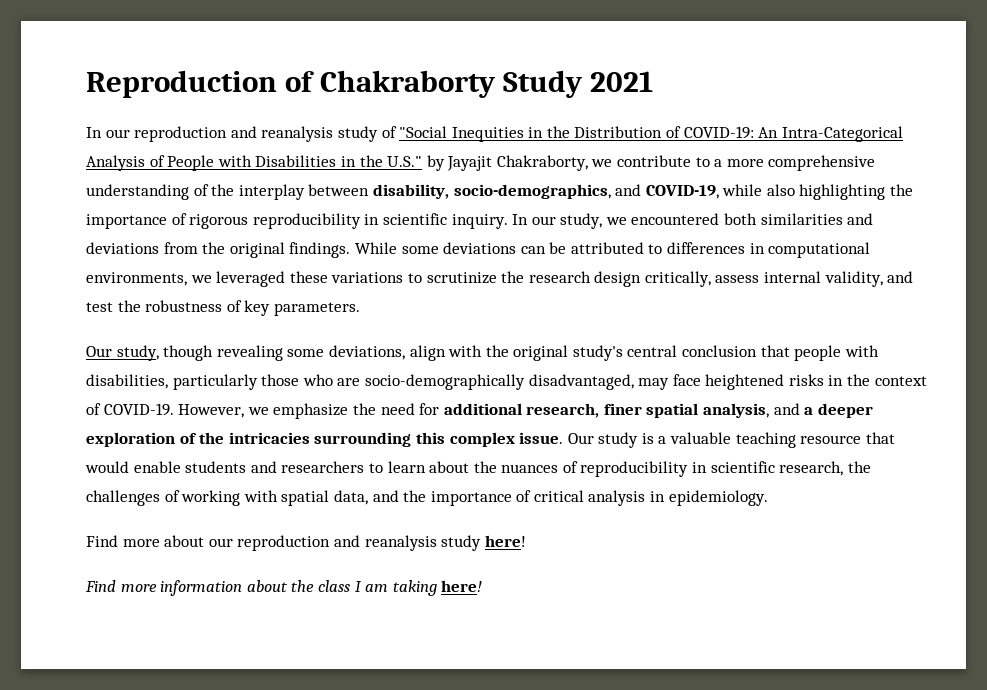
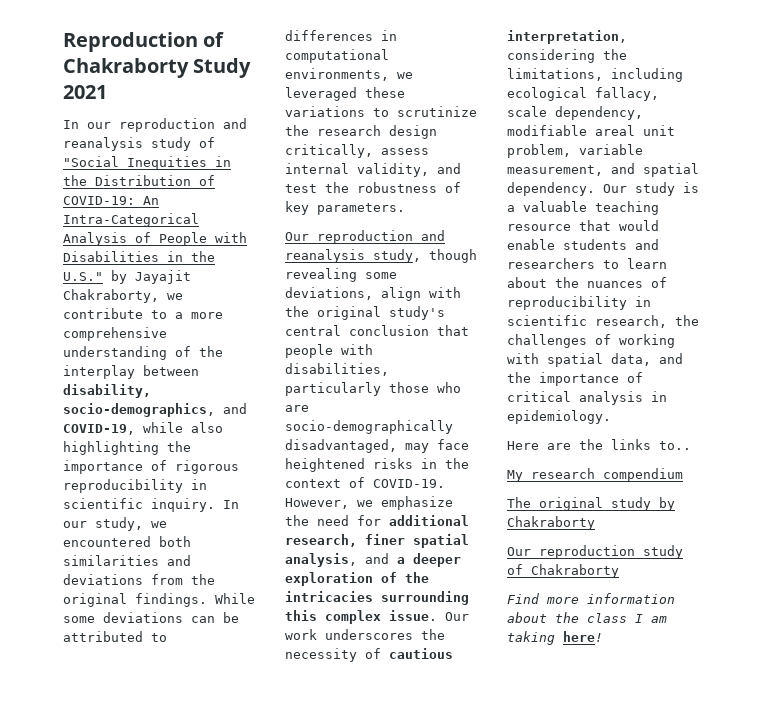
(112, 351) none -> [317,230,445,244] [285,249,365,263] reproduction and reanalysis
(594, 438) none -> [285,629,445,640] [285,648,453,662] [507,30,627,44] [507,49,627,63] [507,68,683,82] [507,87,659,101] [507,106,643,120] [507,125,675,136] [507,144,643,158] [507,163,699,177] [507,182,627,196] work underscores the necessity of cautious interpretation, considering the limitations, including ecological fallacy, scale dependency, modifiable areal unit problem, variable measurement, and spatial dependency. Our
[86,535,526,551] Find more about our reproduction and reanalysis study here! -> [507,439,691,450] [507,468,683,482] [507,497,675,511] [507,516,595,530] [507,545,683,559] [507,564,619,578] Here are the links to.. // My research compendium // The original study by Chakraborty // Our reproduction study of Chakraborty

